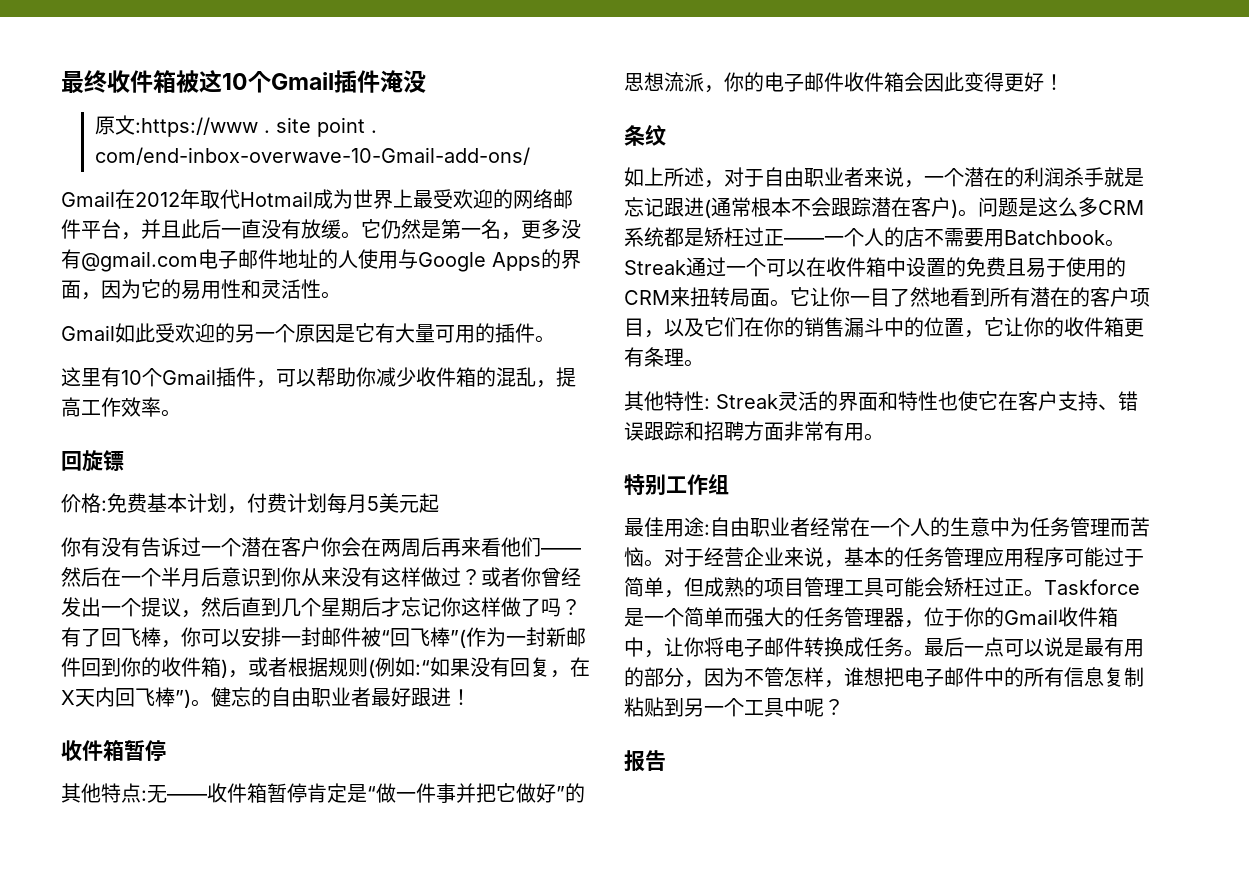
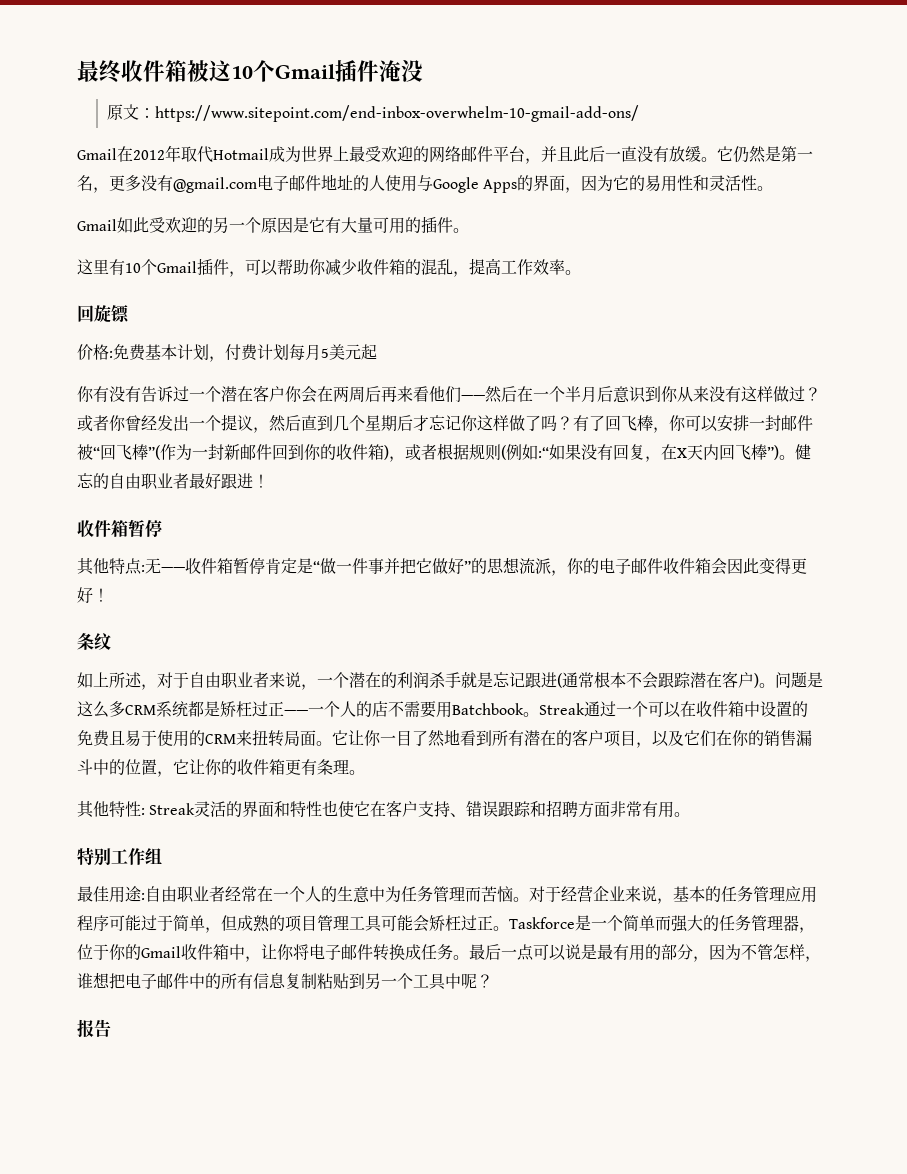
[135,117,378,137] [95,147,531,165] :https://www . site point . com/end-inbox-overwave-10-Gmail-add-ons/ -> [138,105,639,122] ：https://www.sitepoint.com/end-inbox-overwhelm-10-gmail-add-ons/

